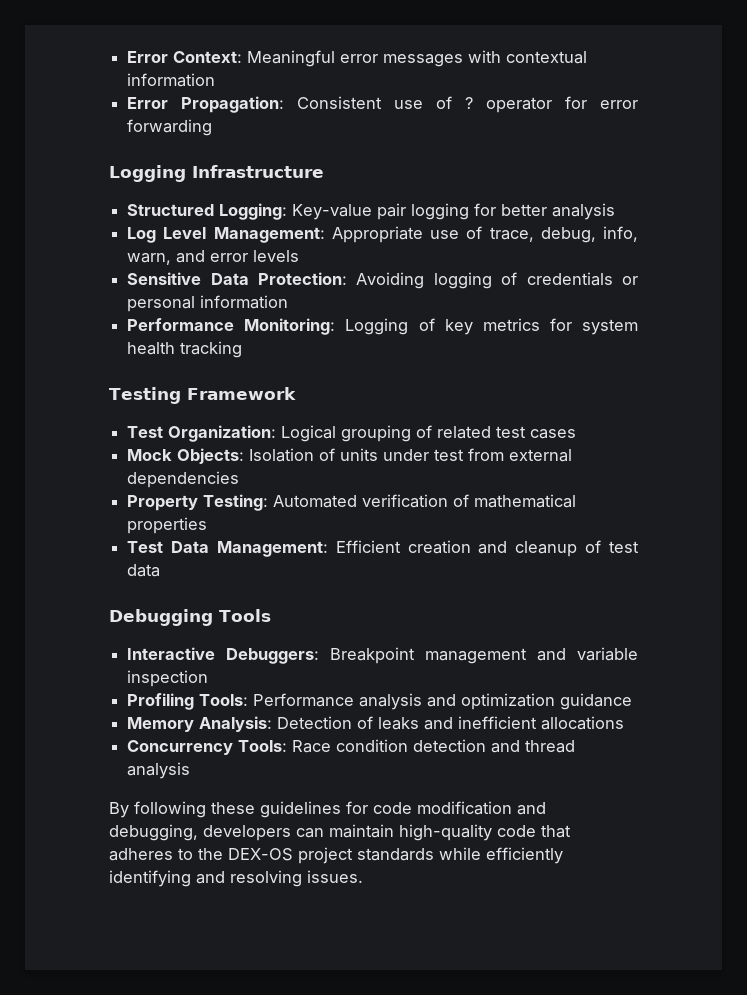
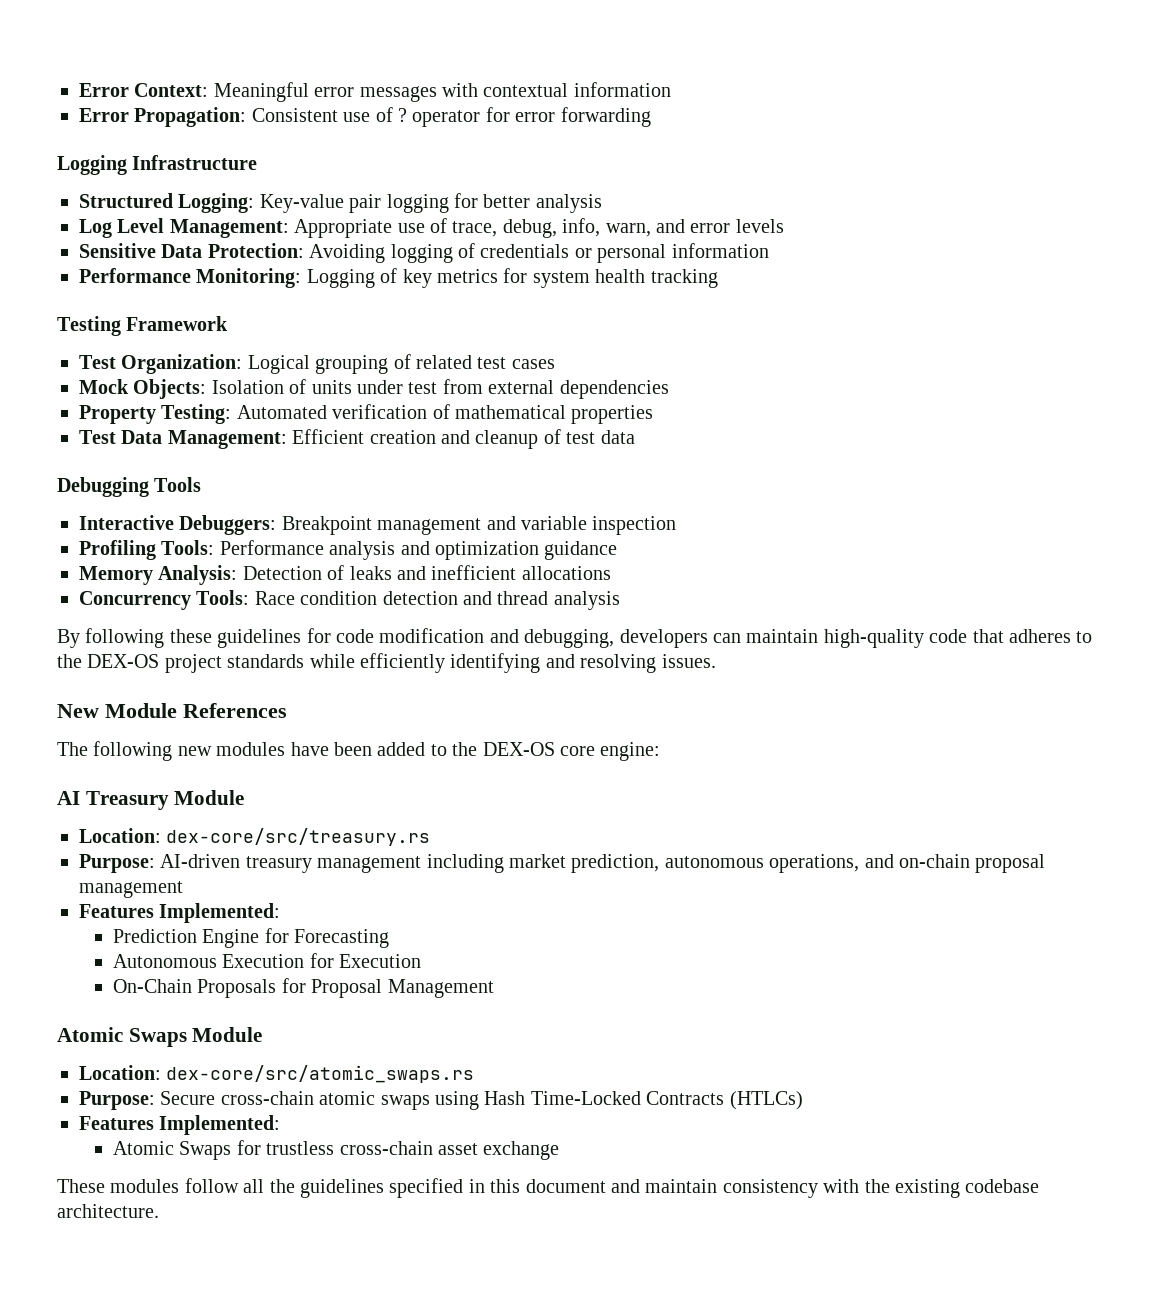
(363, 876) none -> [57,703,287,718] [57,741,661,761] [57,790,245,810] [79,828,431,846] [79,854,1046,873] [79,881,183,898] [79,903,281,923] [113,928,390,948] [113,953,422,968] [113,978,494,998] [57,1027,263,1047] [79,1065,475,1083] [79,1091,803,1110] [79,1115,281,1135] [113,1140,560,1160] [57,1178,1040,1198] [57,1204,159,1218] // New Module References // The following new modules have been added to the DEX-OS core engine: // AI Treasury Module // Location: dex-core/src/treasury.rs // Purpose: AI-driven treasury management including market prediction, autonomous operations, and on-chain proposal management // Features Implemented: // Prediction Engine for Forecasting // Autonomous Execution for Execution // On-Chain Proposals for Proposal Management // Atomic Swaps Module // Location: dex-core/src/atomic_swaps.rs // Purpose: Secure cross-chain atomic swaps using Hash Time-Locked Contracts (HTLCs) // Features Implemented: // Atomic Swaps for trustless cross-chain asset exchange // These modules follow all the guidelines specified in this document and maintain consistency with the existing codebase architecture.

